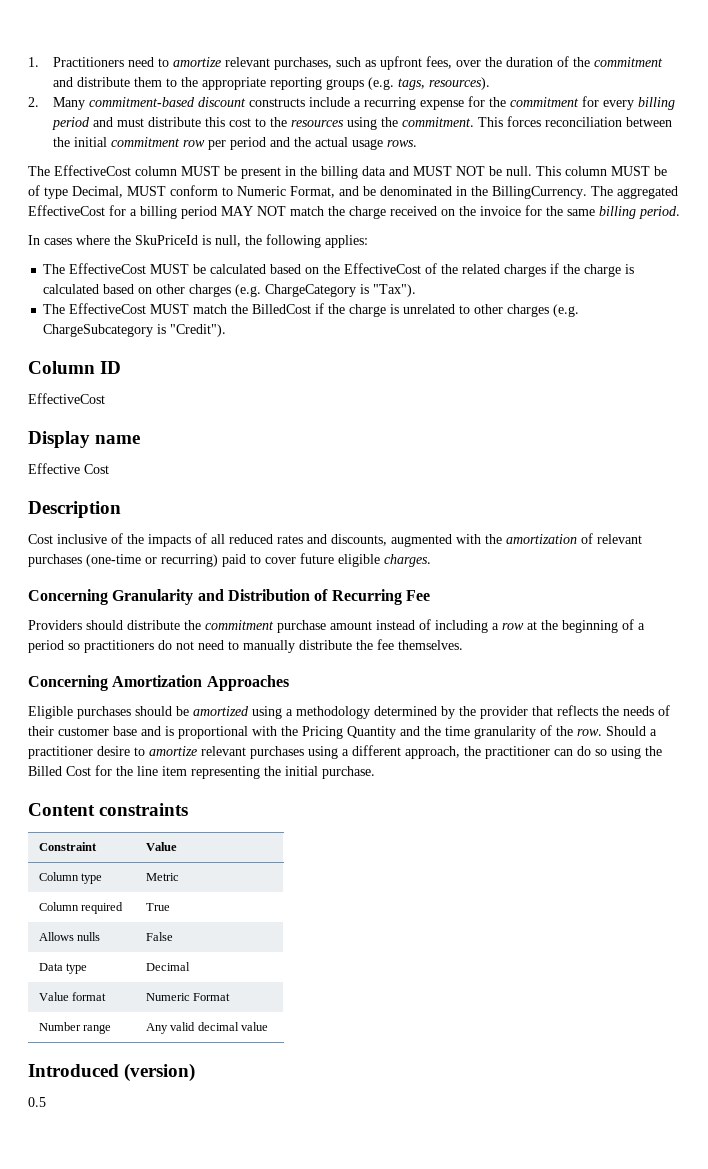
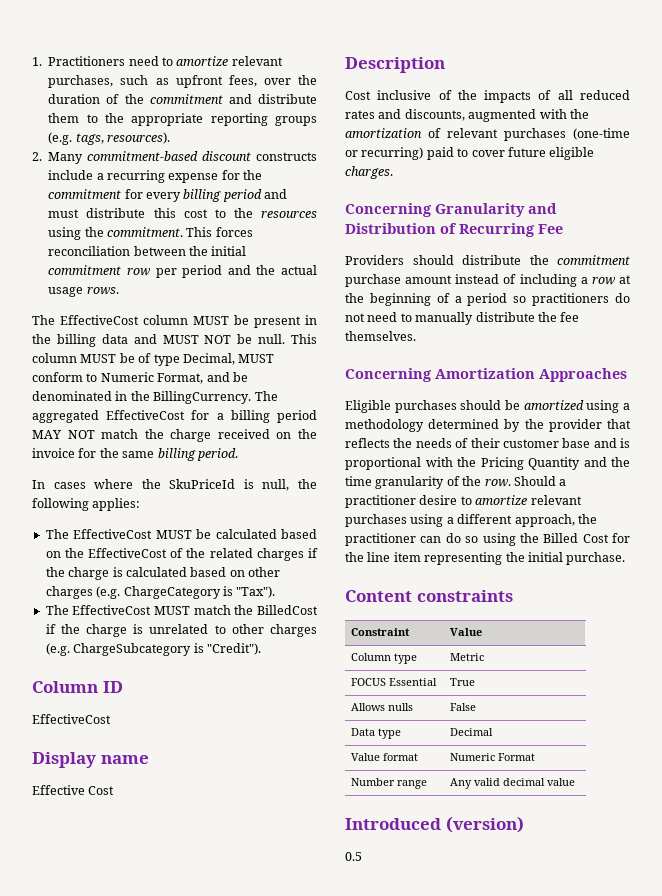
[38,902,124,914] Column required -> [351,678,438,686] FOCUS Essential

